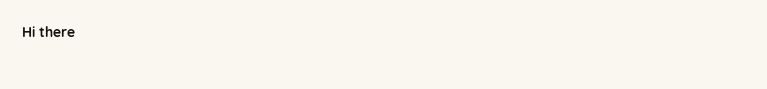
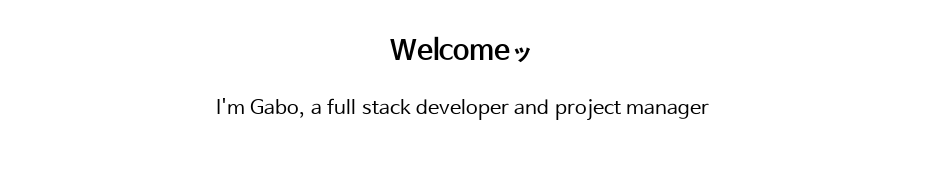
[22,26,75,37] Hi there -> [389,36,536,63] [215,98,710,121] Welcomeッ // I'm Gabo, a full stack developer and project manager

